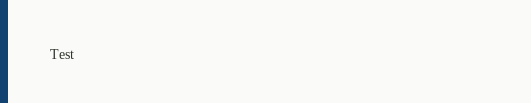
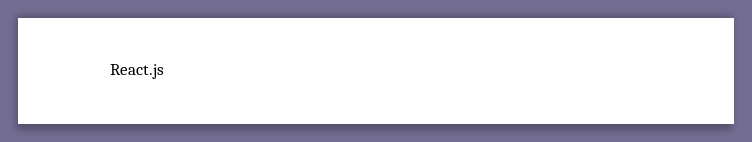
[50,49,74,59] Test -> [110,64,164,79] React.js

